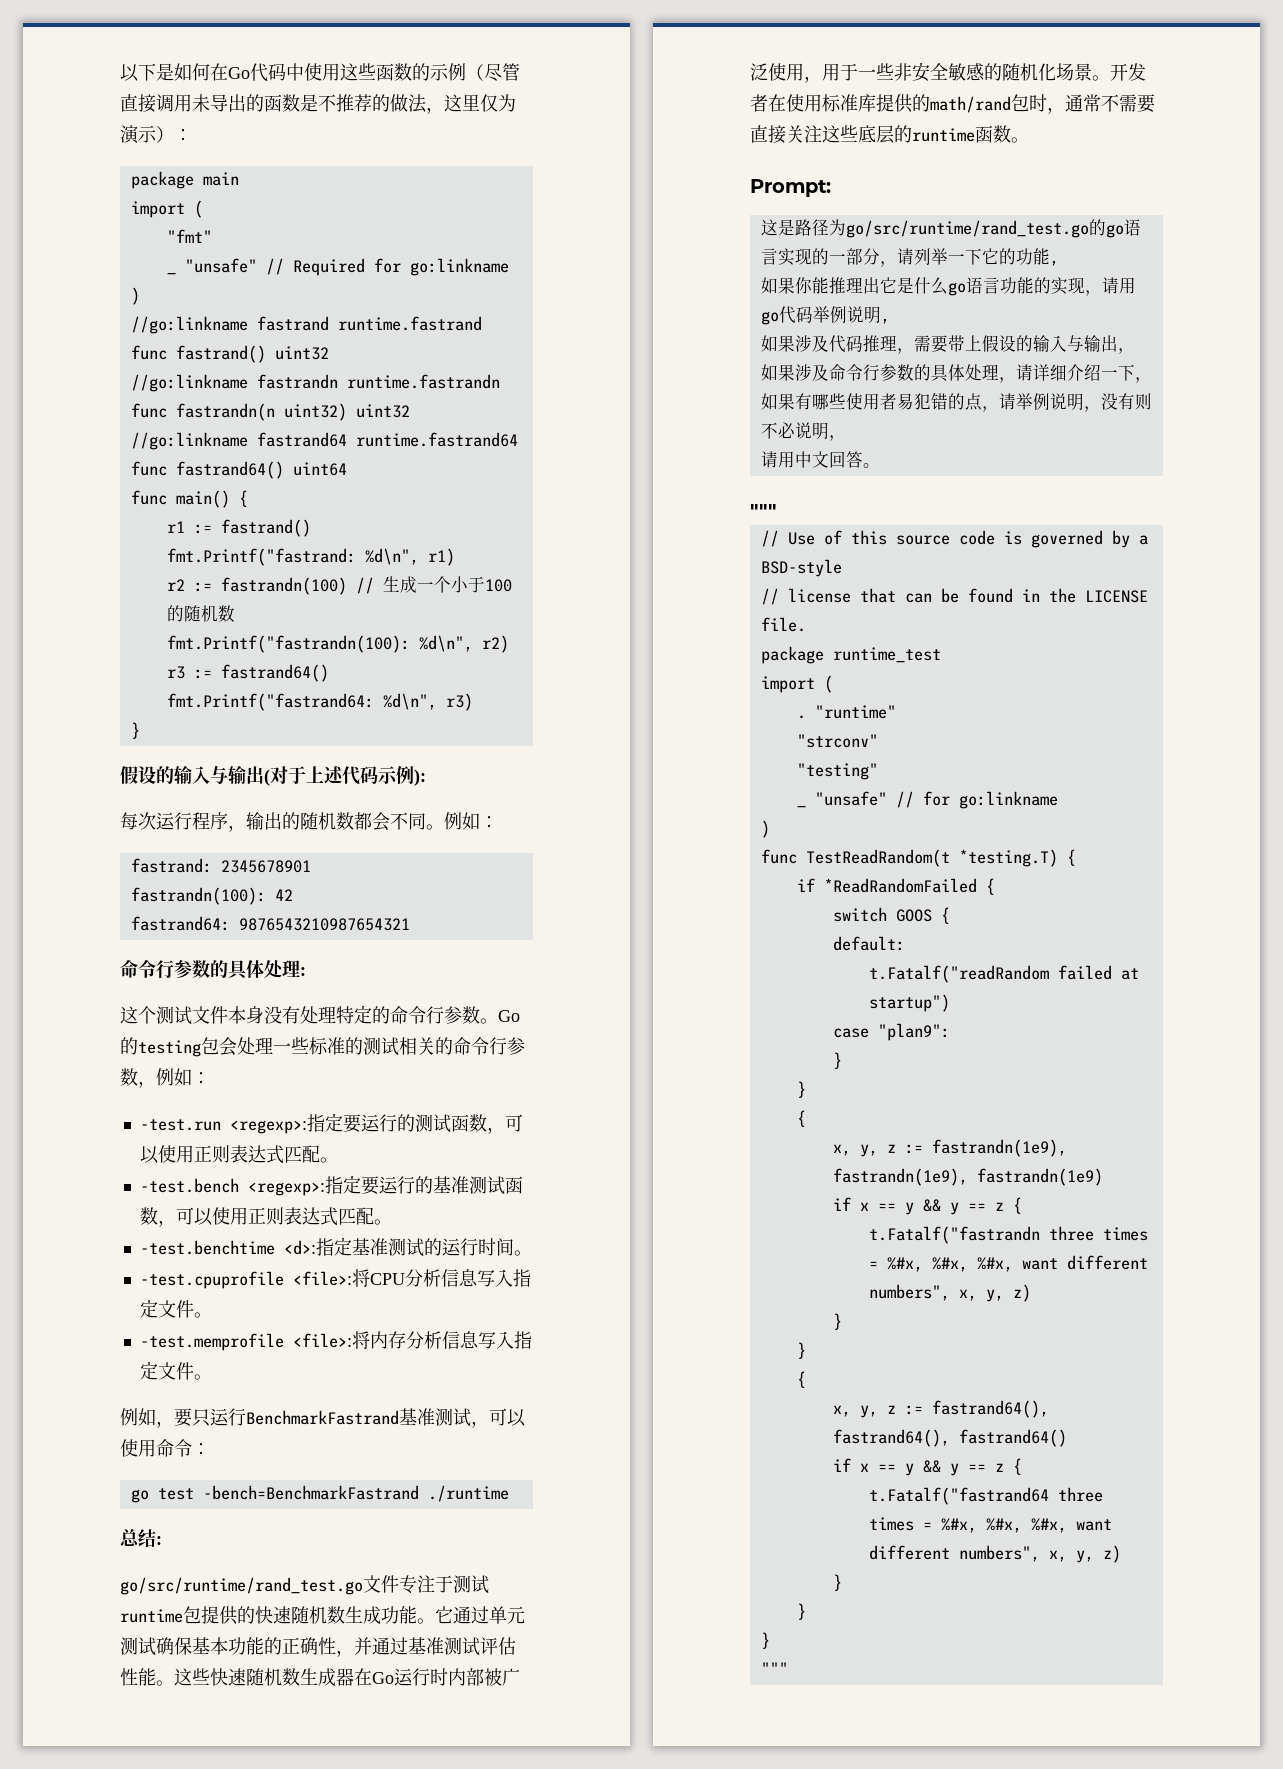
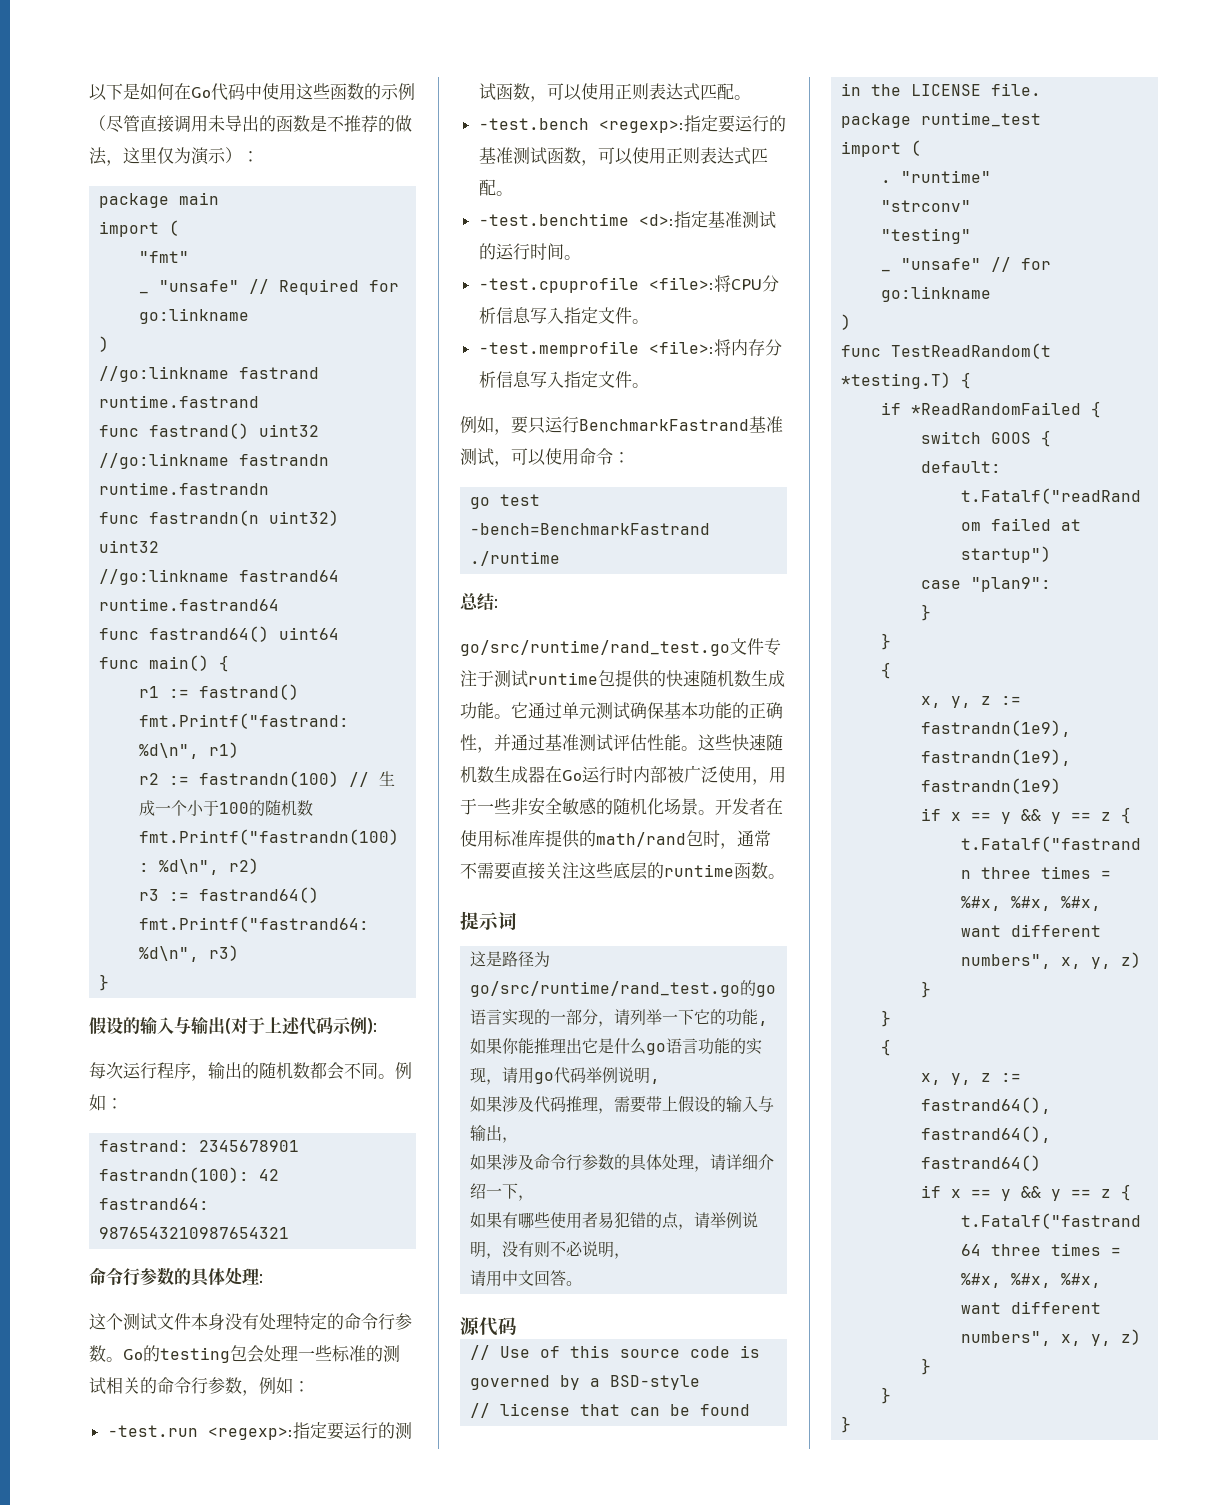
[750,179,831,197] Prompt: -> [460,911,517,930] 提示词
[750,504,777,518] """ -> [460,1317,517,1336] 源代码
[760,1662,788,1675] // """ -> (852, 1424) none

